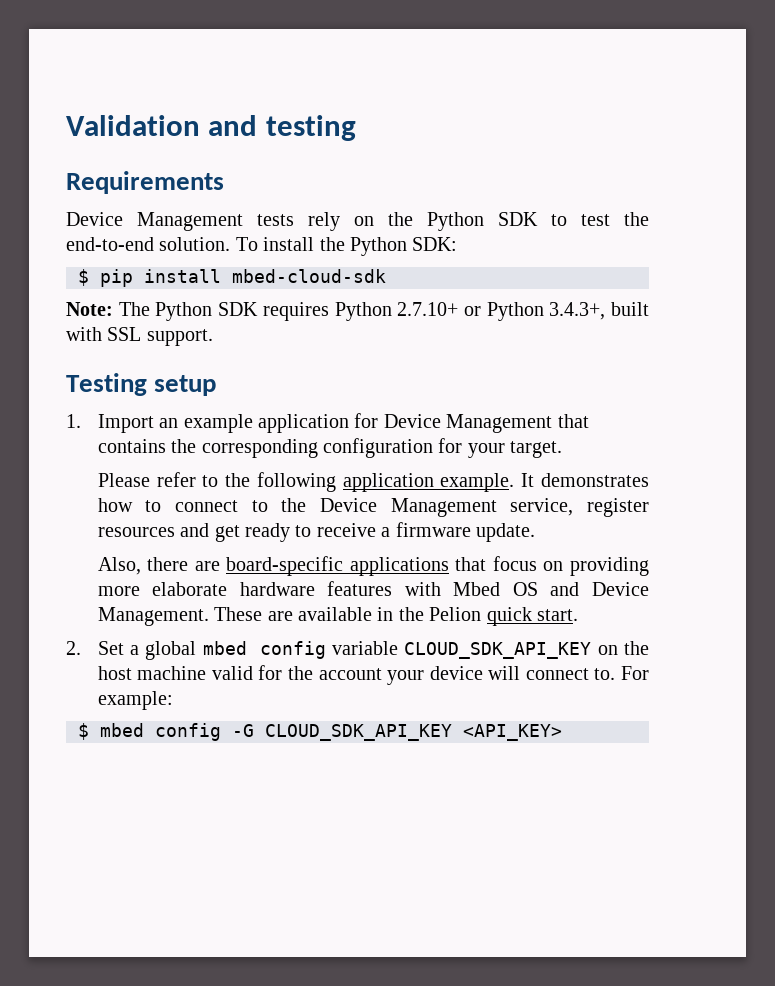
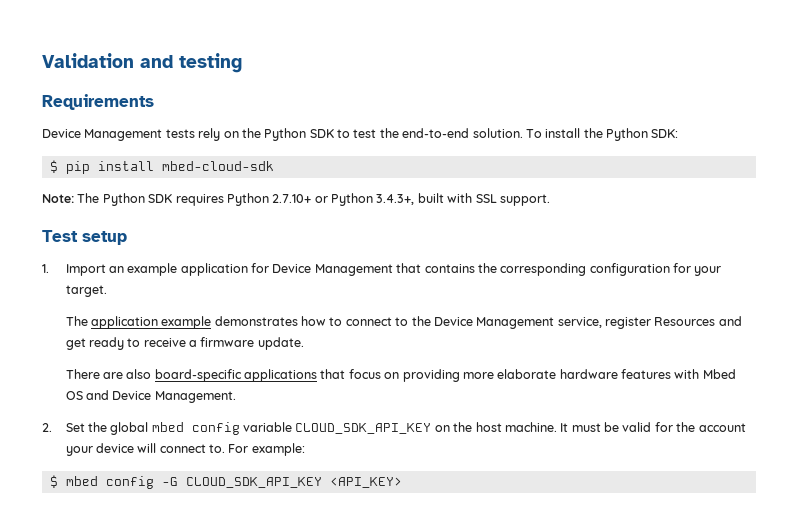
[66,373,147,396] Testing -> [42,230,78,242] Test
[97,472,535,492] Please refer to the following application example. It -> [65,316,212,329] The application example
[97,527,175,537] resources -> [654,317,716,326] Resources
[97,557,220,575] Also, there are -> [65,369,152,379] There are also
[214,607,578,626] These are available in the Pelion quick start. -> (236, 397) none
[130,645,140,655] a -> [87,422,107,432] the
[137,666,207,680] machine -> [504,422,620,432] machine. It must be

